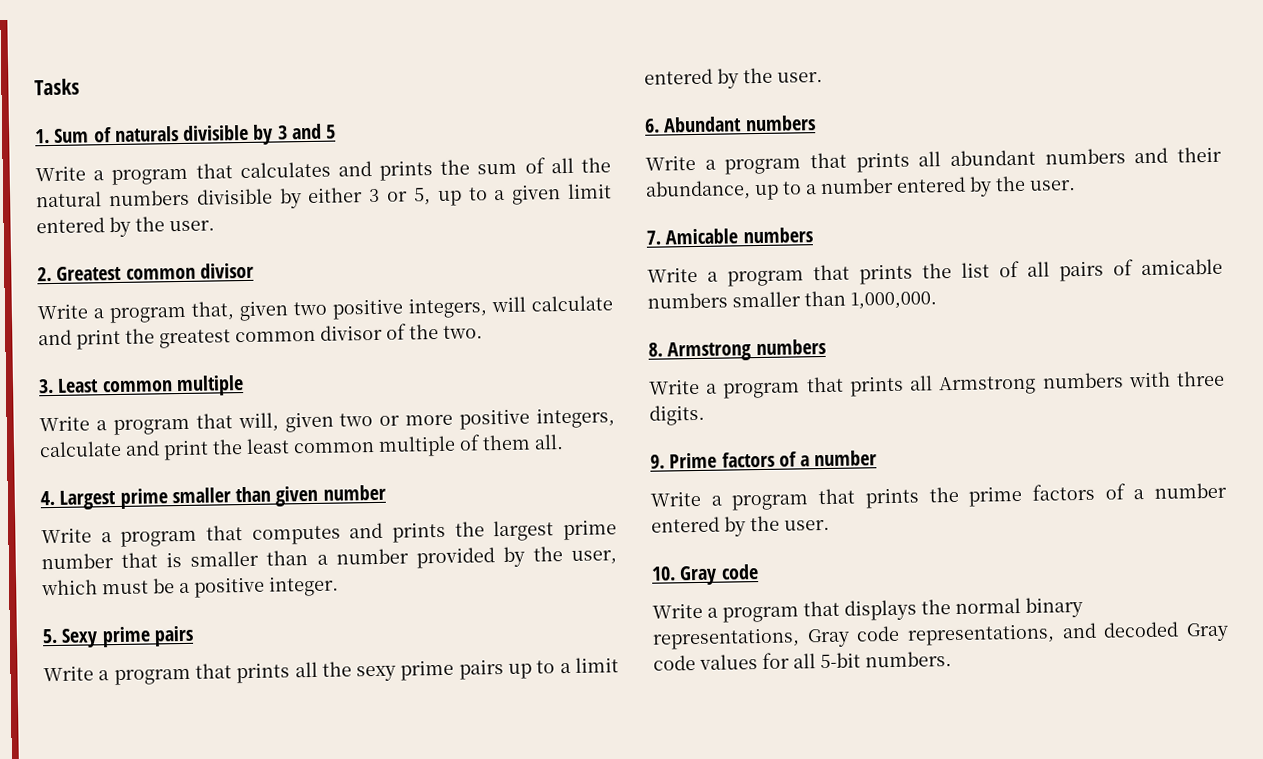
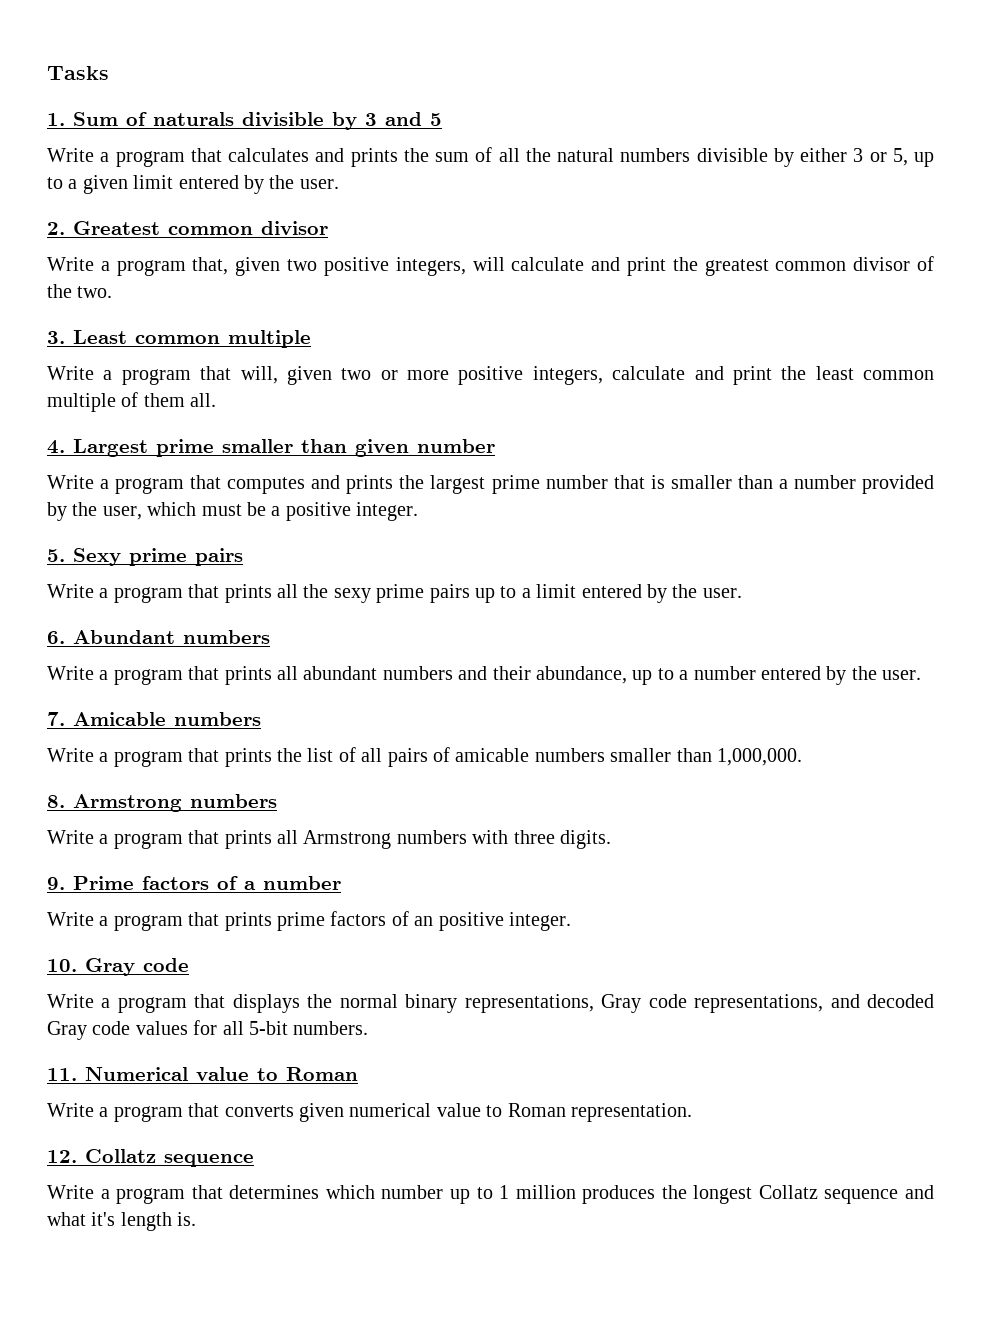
[928,486,959,503] the -> (272, 921) none
[1133,482,1227,500] [651,515,830,537] a number entered by the user. -> [414,912,571,931] an positive integer.
(952, 659) none -> [47,1067,358,1081] [47,1103,692,1122] [47,1149,254,1167] [47,1185,934,1204] [47,1212,197,1231] // 11. Numerical value to Roman // Write a program that converts given numerical value to Roman representation. // 12. Collatz sequence // Write a program that determines which number up to 1 million produces the longest Collatz sequence and what it's length is.

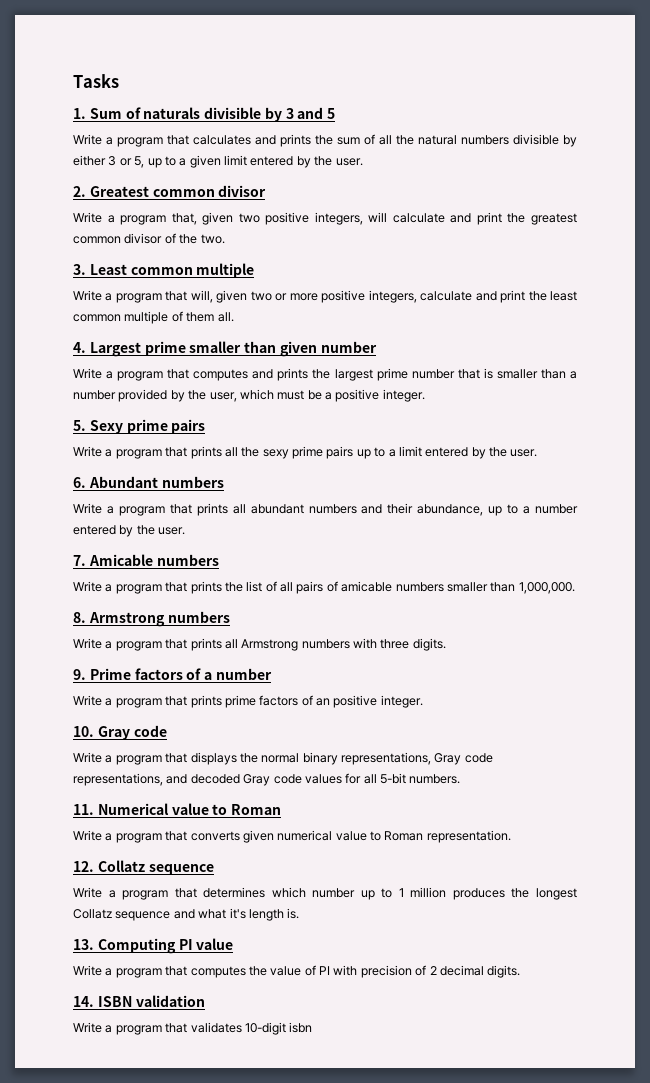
(197, 1219) none -> [73,938,234,954] [73,965,521,978] [73,995,205,1007] [73,1022,313,1035] // 13. Computing PI value // Write a program that computes the value of PI with precision of 2 decimal digits. // 14. ISBN validation // Write a program that validates 10-digit isbn

